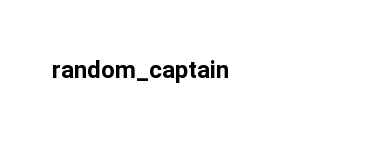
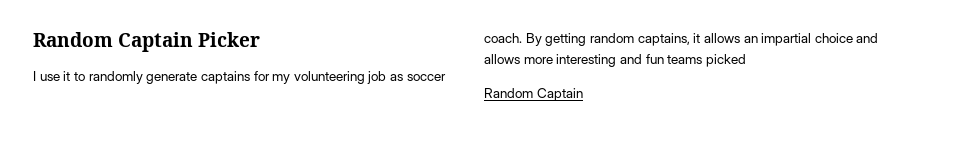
[52,60,229,83] random_captain -> [33,32,261,52] [33,71,446,84] [484,33,879,46] [484,54,746,67] [484,88,583,101] Random Captain Picker // I use it to randomly generate captains for my volunteering job as soccer coach. By getting random captains, it allows an impartial choice and allows more interesting and fun teams picked // Random Captain

